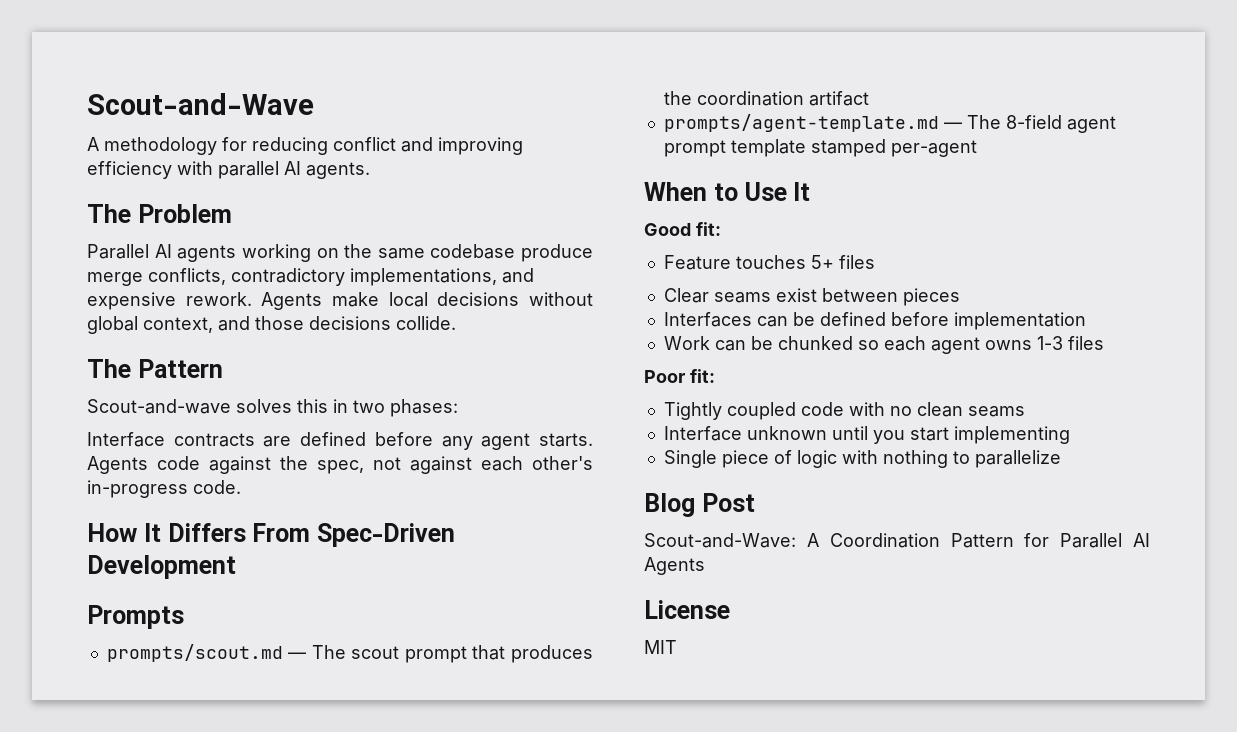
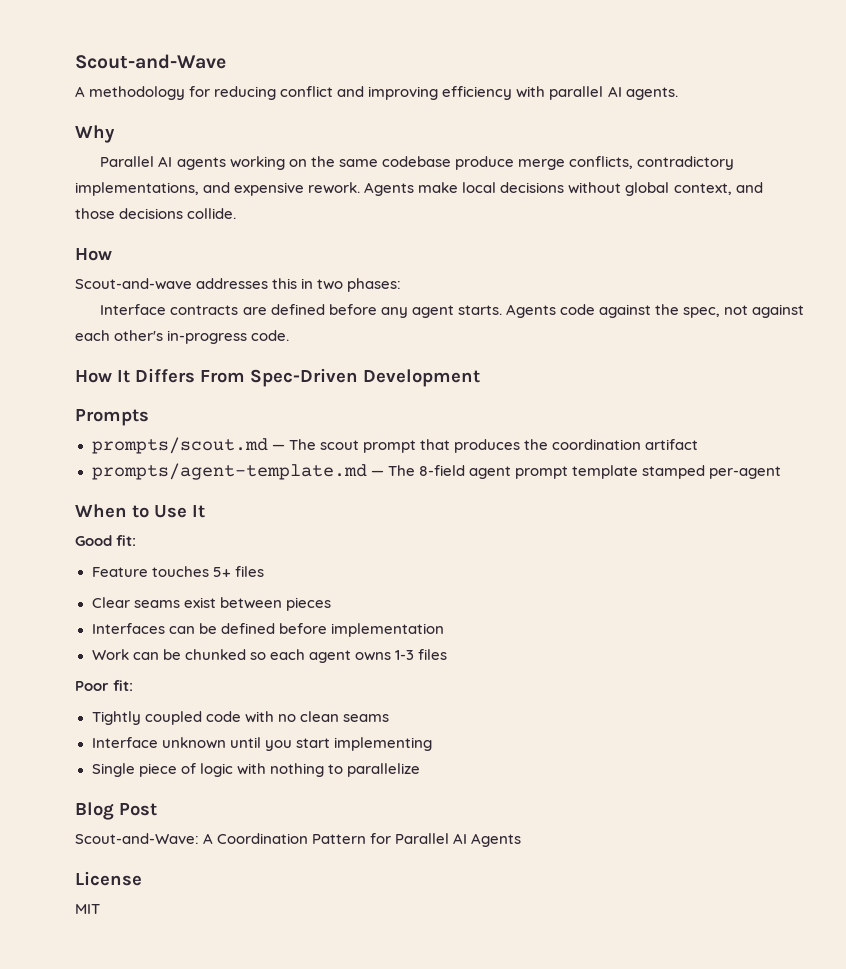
[87,204,232,223] The Problem -> [75,125,115,143] Why
[87,359,223,378] The Pattern -> [75,248,112,261] How
[236,399,292,413] solves -> [196,278,269,289] addresses

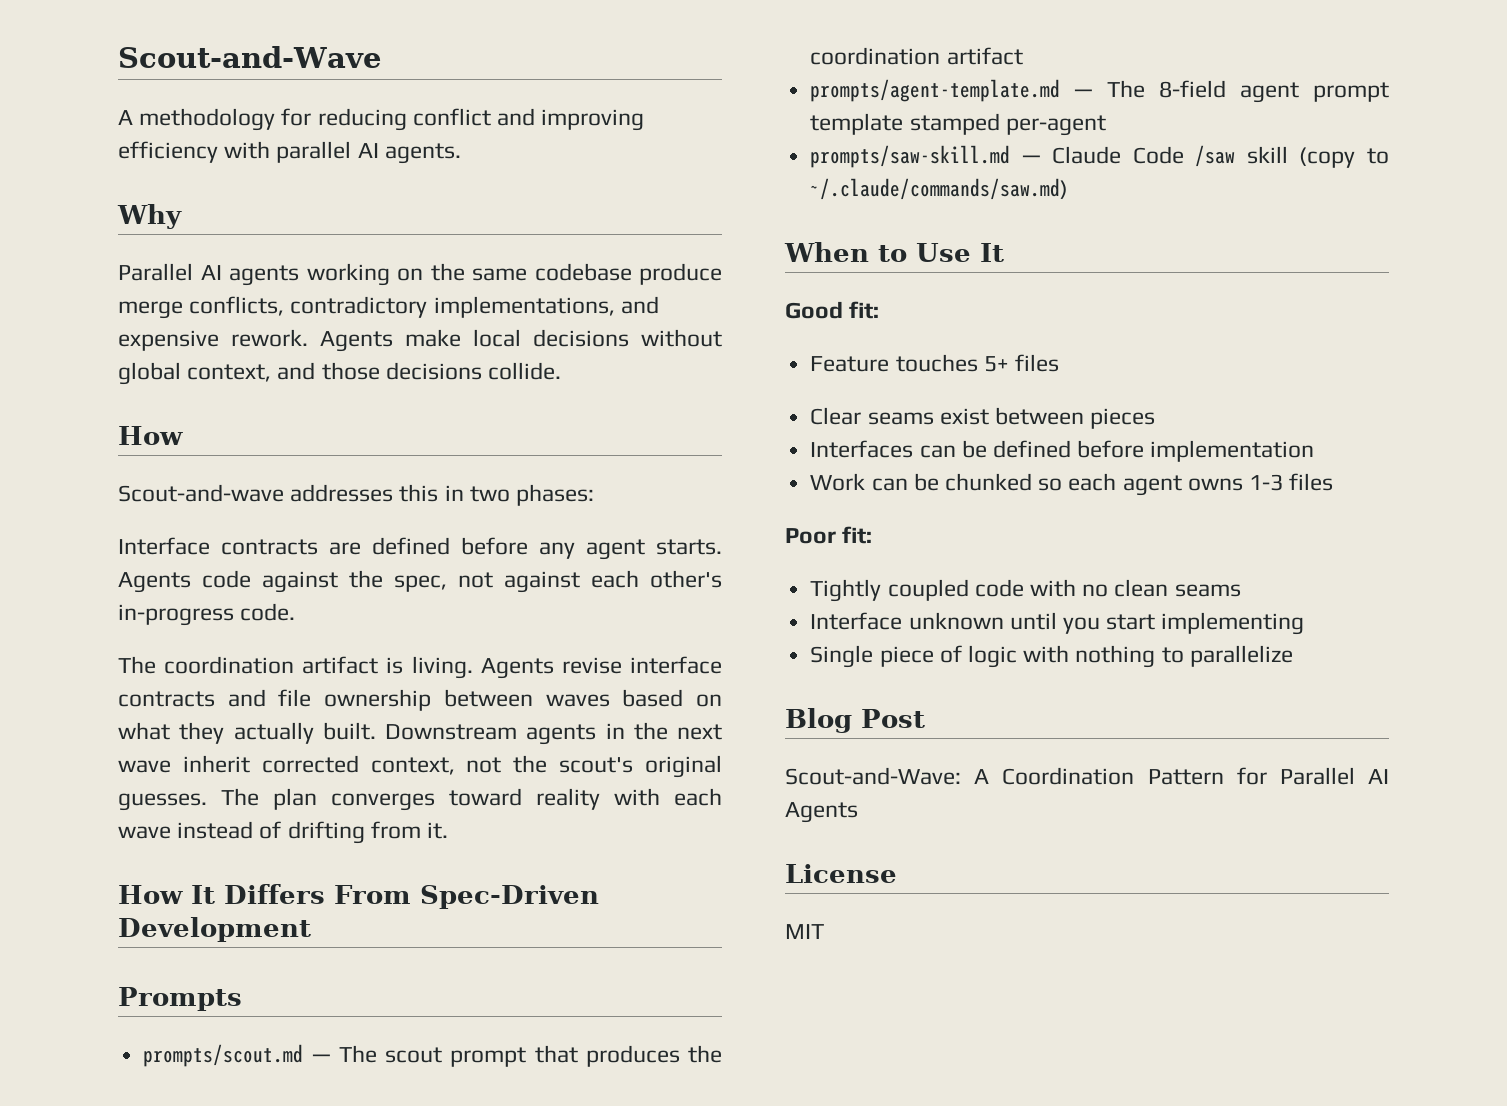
(290, 335) none -> [118,656,723,679] [118,689,722,711] [118,722,722,745] [118,755,722,778] [118,788,722,811] [118,821,449,844] // The coordination artifact is living. Agents revise interface contracts and file ownership between waves based on what they actually built. Downstream agents in the next wave inherit corrected context, not the scout's original guesses. The plan converges toward reality with each wave instead of drifting from it.
(781, 472) none -> [810,145,1389,168] [810,178,1069,200] // prompts/saw-skill.md — Claude Code /saw skill (copy to ~/.claude/commands/saw.md)

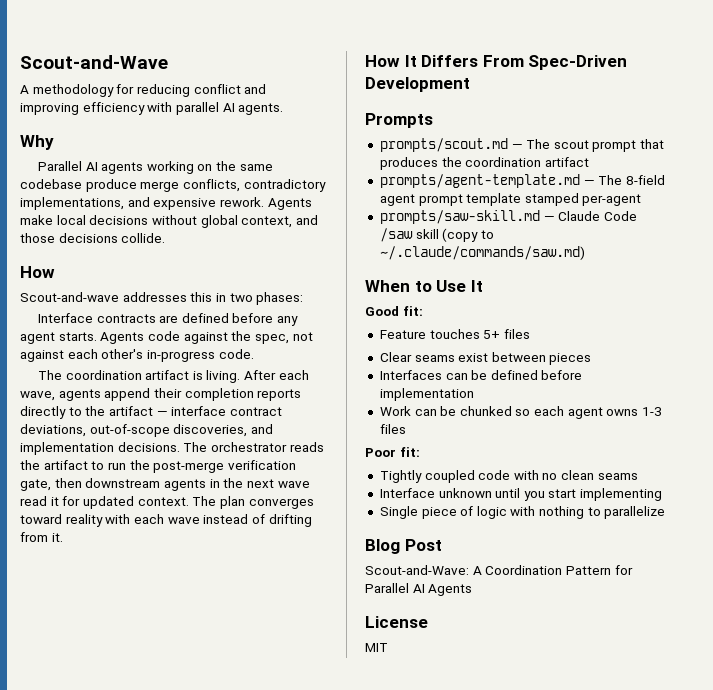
[480,656,723,679] [118,689,722,711] [118,722,517,744] Agents revise interface contracts and file ownership between waves based on what they actually built. Downstream -> [244,370,309,380] [20,388,302,401] [20,406,282,419] [20,424,273,437] [20,442,324,455] [20,460,296,473] [20,478,161,491] After each wave, agents append their completion reports directly to the artifact — interface contract deviations, out-of-scope discoveries, and implementation decisions. The orchestrator reads the artifact to run the post-merge verification gate, then downstream
[182,755,722,778] [118,793,207,811] inherit corrected context, not the scout's original guesses. -> [20,496,189,509] read it for updated context.

